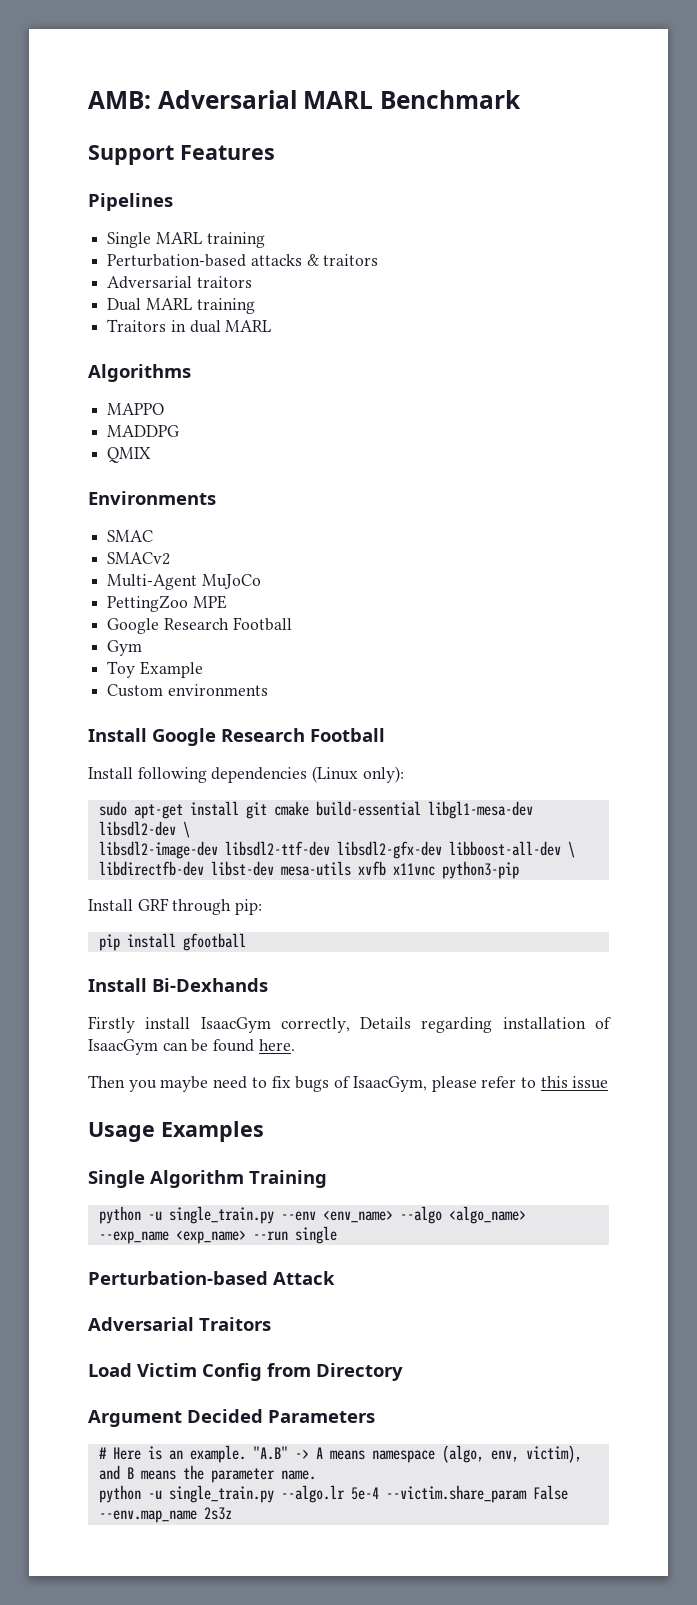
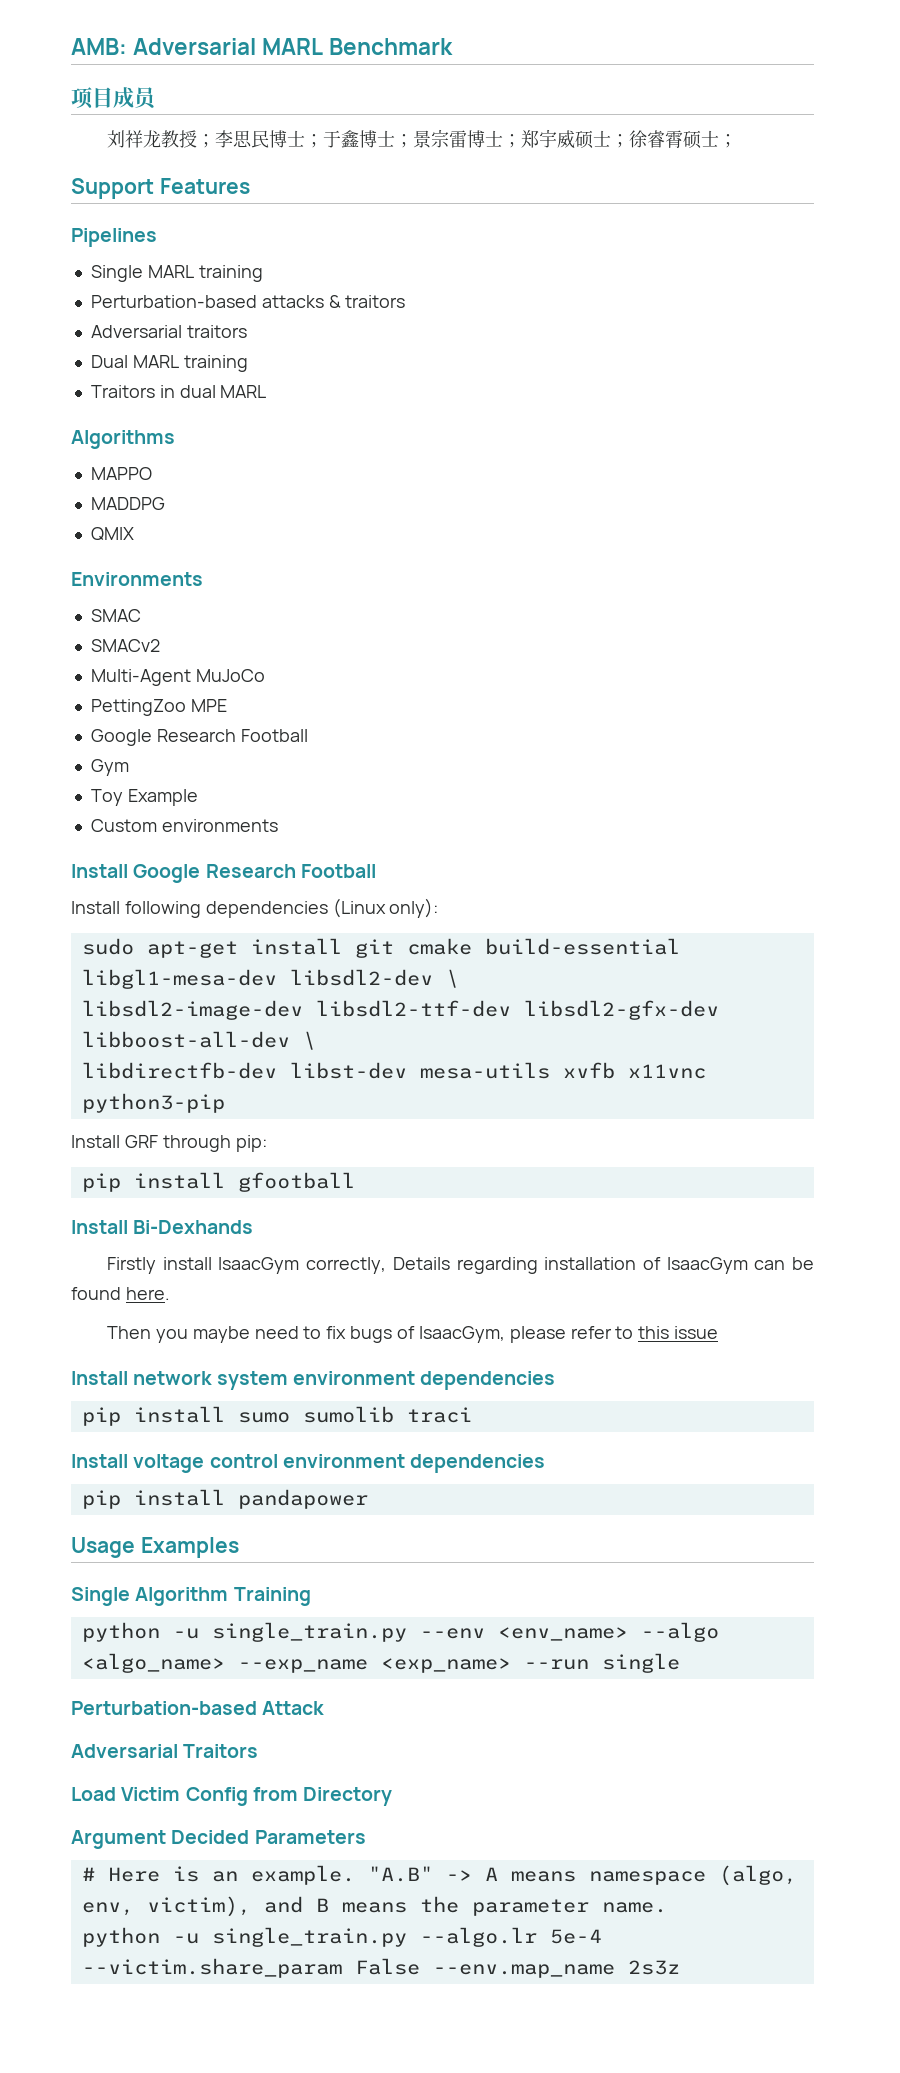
(521, 99) none -> [71,87,158,110] [106,129,737,149] // 项目成员 // 刘祥龙教授；李思民博士；于鑫博士；景宗雷博士；郑宇威硕士；徐睿霄硕士；
(609, 1082) none -> [71,1371,556,1390] [81,1406,472,1426] [71,1454,546,1473] [81,1489,368,1509] // Install network system environment dependencies // pip install sumo sumolib traci // Install voltage control environment dependencies // pip install pandapower

